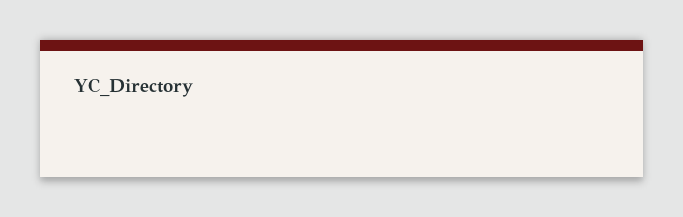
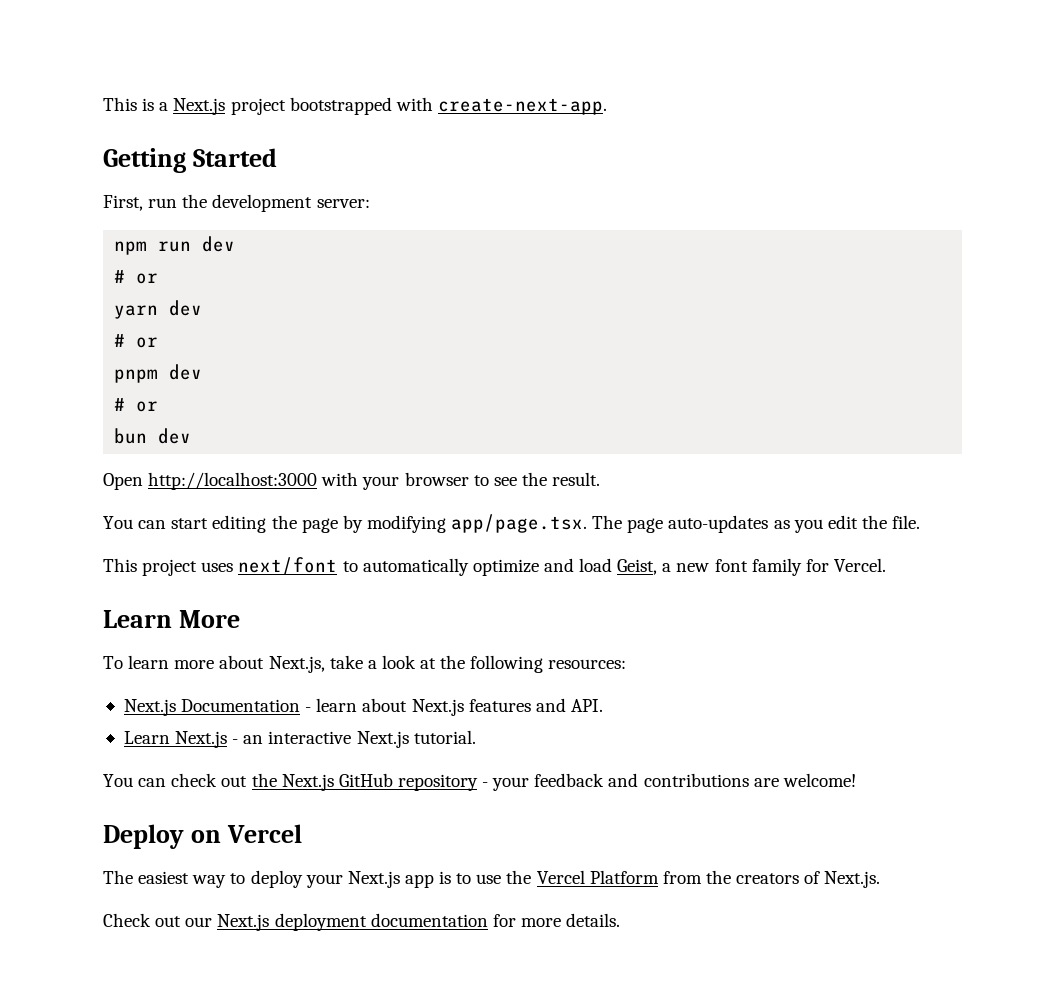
[74,78,193,97] YC_Directory -> [103,97,607,115] [103,148,277,173] [103,194,370,212] [114,236,236,255] [114,270,159,284] [114,300,203,319] [114,334,159,348] [114,364,203,383] [114,398,159,412] [114,428,192,444] [103,472,601,490] [103,514,921,533] [103,557,886,576] [103,610,240,628] [103,655,627,673] [123,698,603,716] [123,730,476,748] [103,773,856,791] [103,824,302,849] [103,870,881,888] [103,913,621,931] This is a Next.js project bootstrapped with create-next-app. // Getting Started // First, run the development server: // npm run dev // # or // yarn dev // # or // pnpm dev // # or // bun dev // Open http://localhost:3000 with your browser to see the result. // You can start editing the page by modifying app/page.tsx. The page auto-updates as you edit the file. // This project uses next/font to automatically optimize and load Geist, a new font family for Vercel. // Learn More // To learn more about Next.js, take a look at the following resources: // Next.js Documentation - learn about Next.js features and API. // Learn Next.js - an interactive Next.js tutorial. // You can check out the Next.js GitHub repository - your feedback and contributions are welcome! // Deploy on Vercel // The easiest way to deploy your Next.js app is to use the Vercel Platform from the creators of Next.js. // Check out our Next.js deployment documentation for more details.

